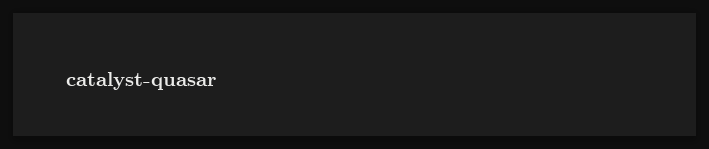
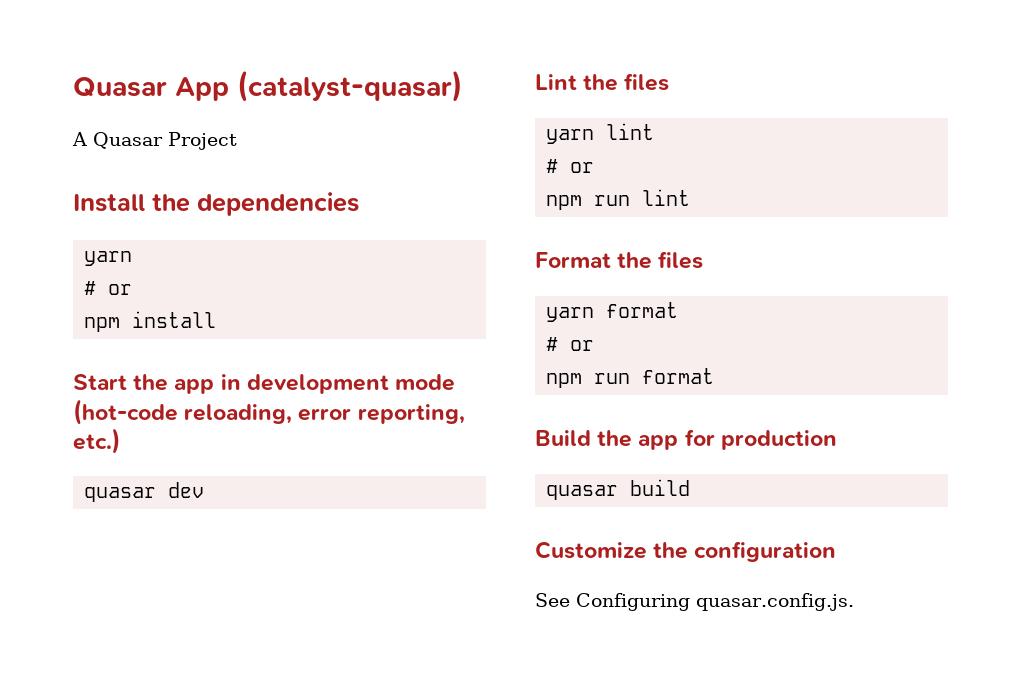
[66,72,216,90] catalyst-quasar -> [73,70,463,102] [72,132,237,150] [73,192,359,216] [84,251,133,266] [84,281,133,295] [84,311,217,332] [73,374,456,394] [73,399,465,425] [73,428,121,454] [84,482,205,502] [535,73,670,91] [546,123,655,144] [546,159,595,173] [546,189,691,210] [535,251,704,269] [546,302,679,322] [546,337,595,351] [546,368,715,388] [535,429,837,450] [546,479,691,500] [535,541,837,562] [535,593,854,611] Quasar App (catalyst-quasar) // A Quasar Project // Install the dependencies // yarn // # or // npm install // Start the app in development mode (hot-code reloading, error reporting, etc.) // quasar dev // Lint the files // yarn lint // # or // npm run lint // Format the files // yarn format // # or // npm run format // Build the app for production // quasar build // Customize the configuration // See Configuring quasar.config.js.

